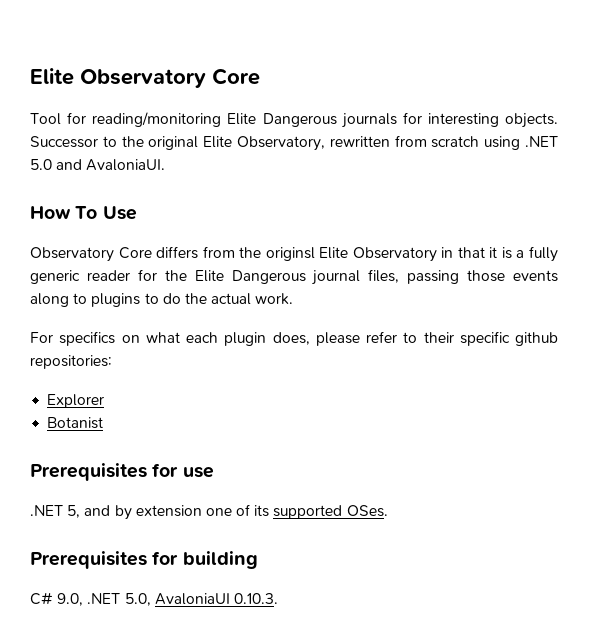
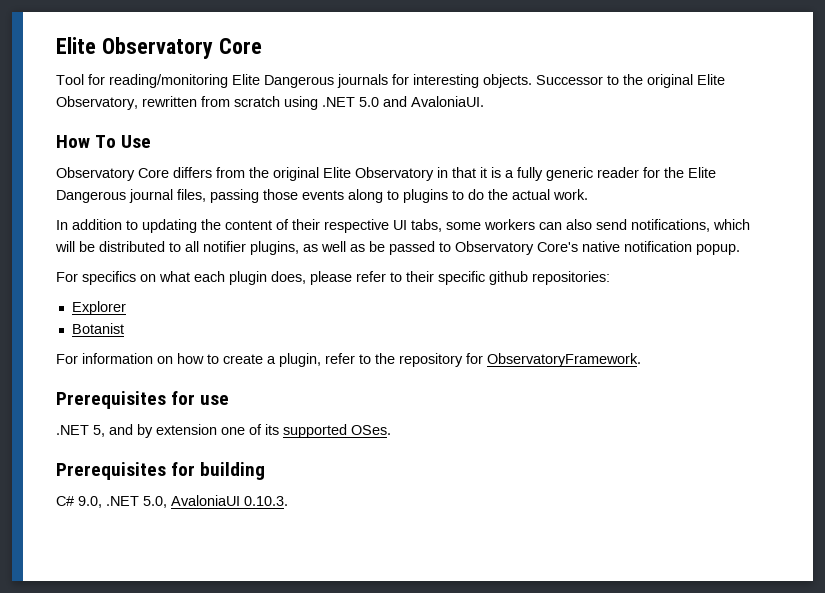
[265,247,315,261] originsl -> [273,167,319,181] original
(294, 299) none -> [56,219,750,233] [55,241,740,255] // In addition to updating the content of their respective UI tabs, some workers can also send notifications, which will be distributed to all notifier plugins, as well as be passed to Observatory Core's native notification popup.
(104, 423) none -> [56,353,641,367] // For information on how to create a plugin, refer to the repository for ObservatoryFramework.

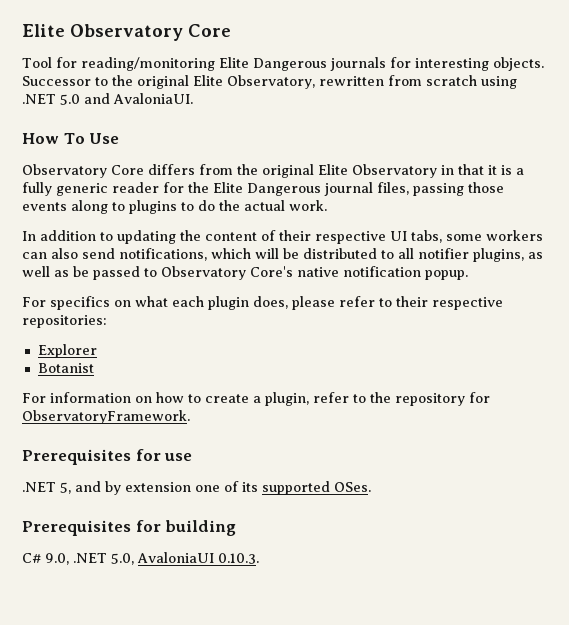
[438,271,528,285] specific github -> [432,297,503,310] respective

